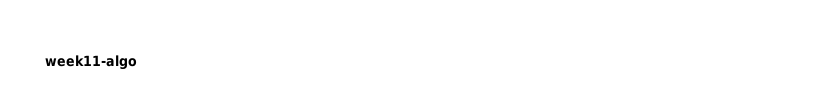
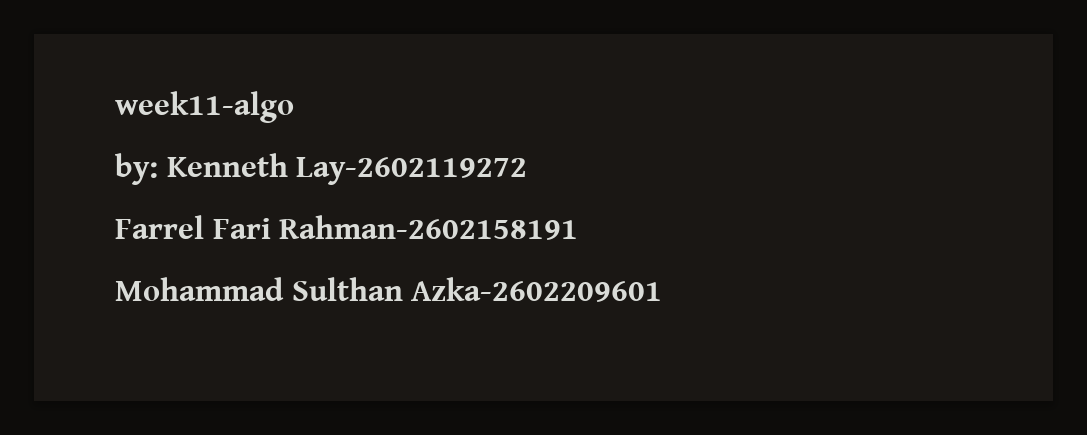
(137, 62) none -> [115,153,528,185] [115,215,579,240] [115,277,663,302] // by: Kenneth Lay-2602119272 // Farrel Fari Rahman-2602158191 // Mohammad Sulthan Azka-2602209601

